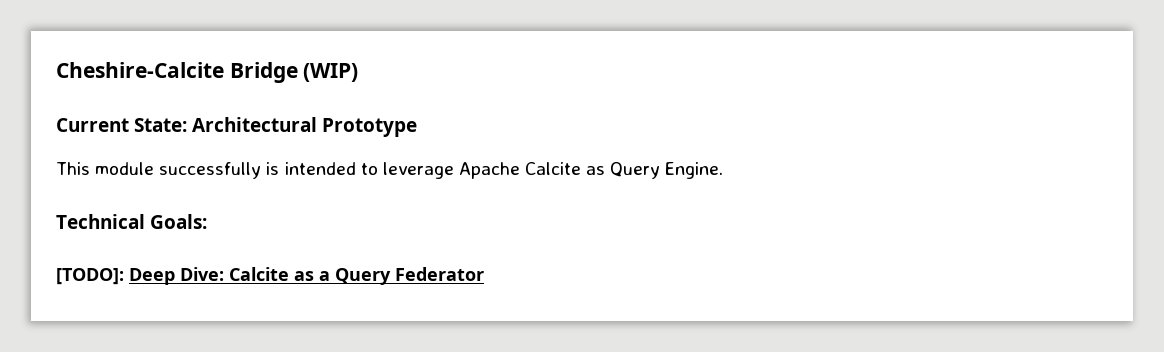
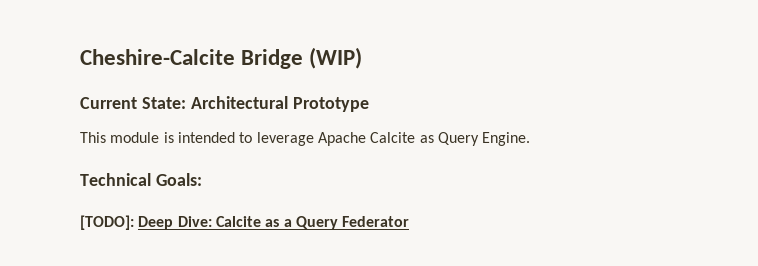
[159,162,262,179] successfully -> (160, 137) none

